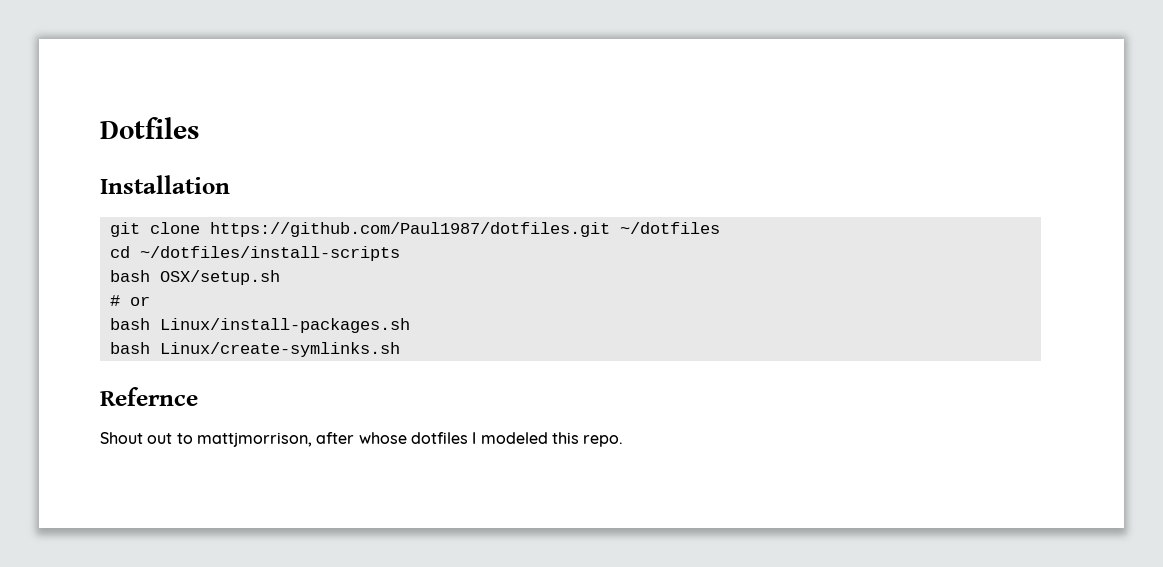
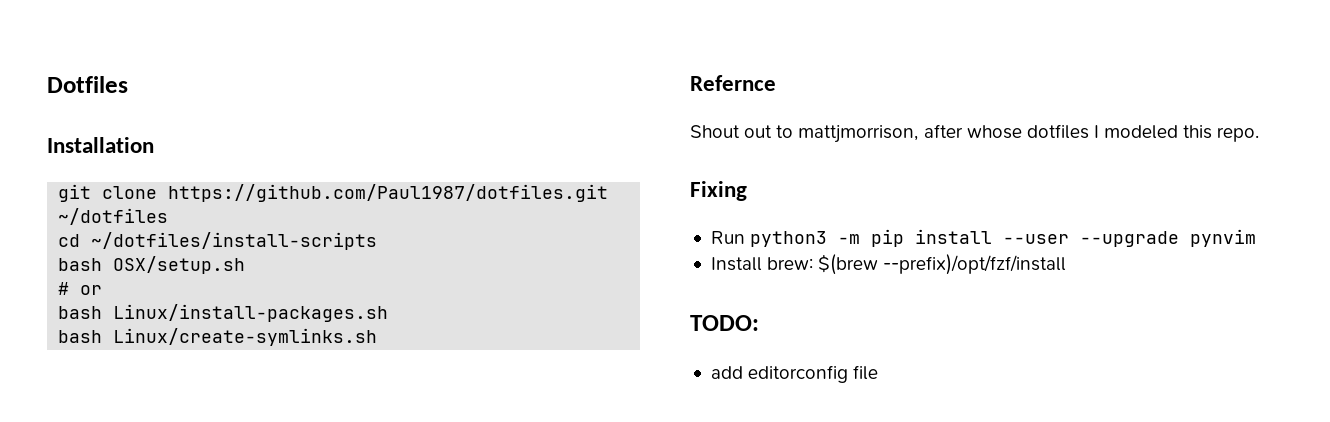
(624, 441) none -> [690,181,747,201] [710,229,1257,247] [710,254,1067,275] [690,315,759,331] [710,365,879,383] // Fixing // Run python3 -m pip install --user --upgrade pynvim // Install brew: $(brew --prefix)/opt/fzf/install // TODO: // add editorconfig file

